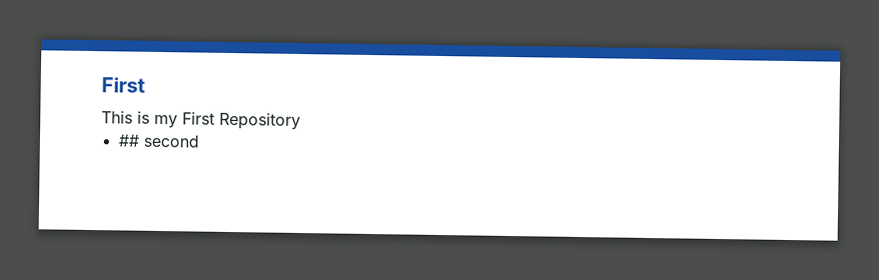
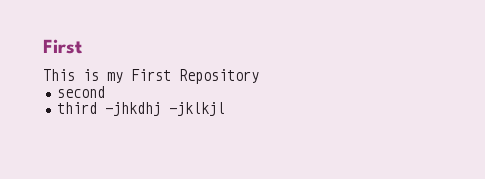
[117,134,140,147] ## -> (259, 76) none
(200, 141) none -> [56,102,225,116] // third -jhkdhj -jklkjl

